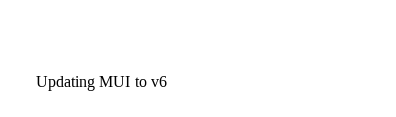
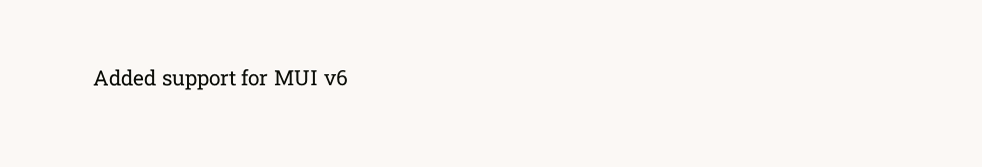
[36,76,147,91] Updating MUI to -> [92,68,320,91] Added support for MUI

